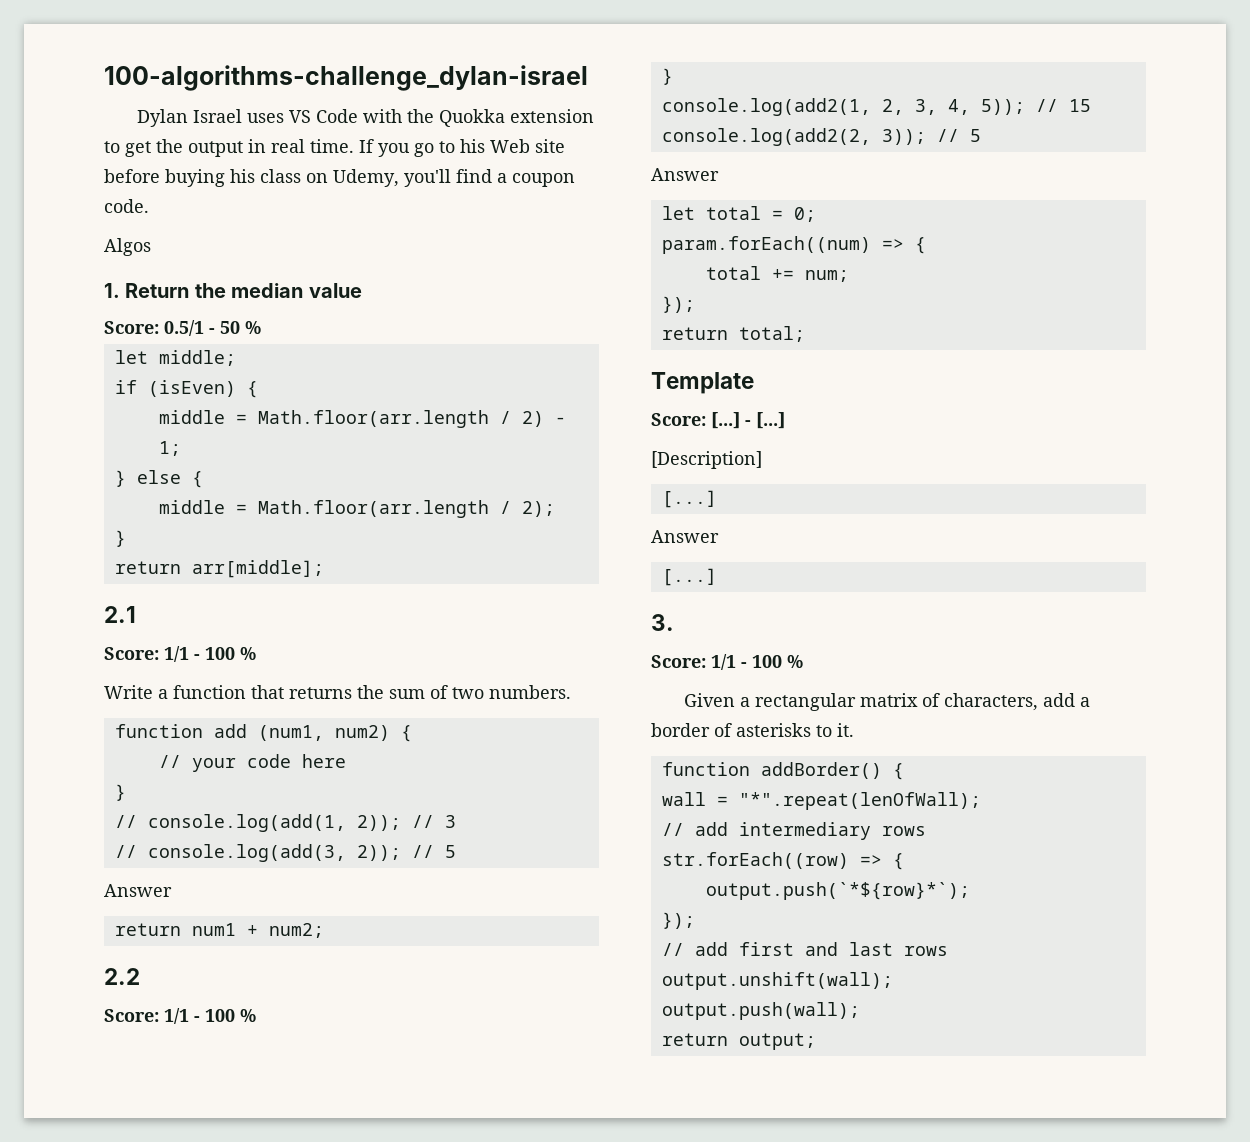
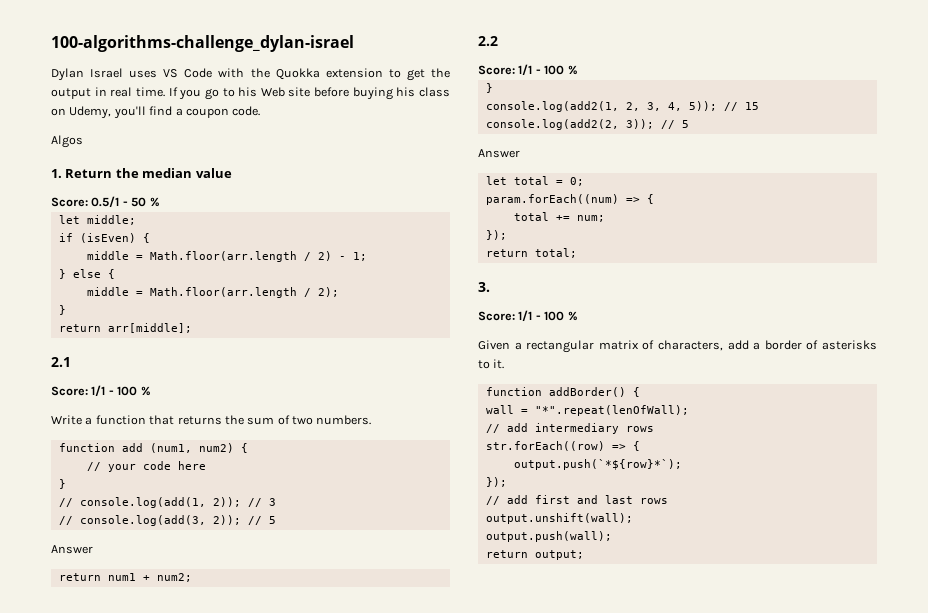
[651,372,754,394] [651,412,785,429] [651,451,762,469] [661,490,717,508] [651,530,719,543] [661,568,717,586] // Template // Score: [...] - [...] // [Description] // [...] // Answer // [...] -> (577, 253) none

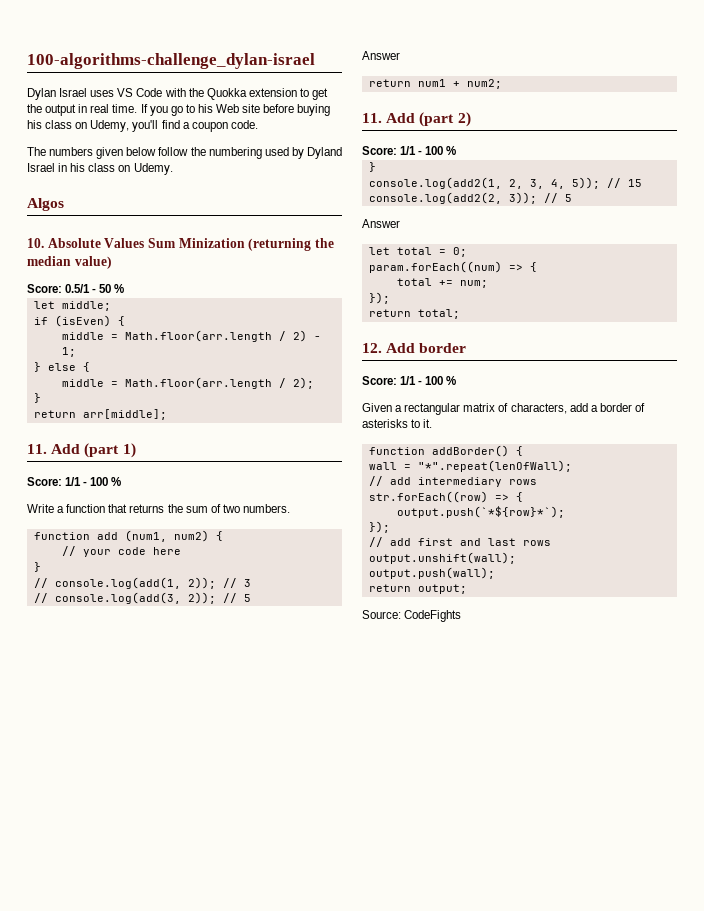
[51,135,83,148] [51,169,113,178] Algos // 1. Return -> [27,147,342,159] [27,163,173,175] [27,198,64,211] [27,238,312,251] The numbers given below follow the numbering used by Dyland Israel in his class on Udemy. // Algos // 10. Absolute Values Sum Minization (returning
[195,168,232,178] value -> [74,256,112,269] value)
[51,357,71,367] 2.1 -> [27,443,136,458] 11. Add (part 1)
[478,36,498,46] 2.2 -> [362,112,471,127] 11. Add (part 2)
[478,282,490,292] 3. -> [362,343,467,353] 12. Add border
(584, 555) none -> [362,610,462,622] // Source: CodeFights

